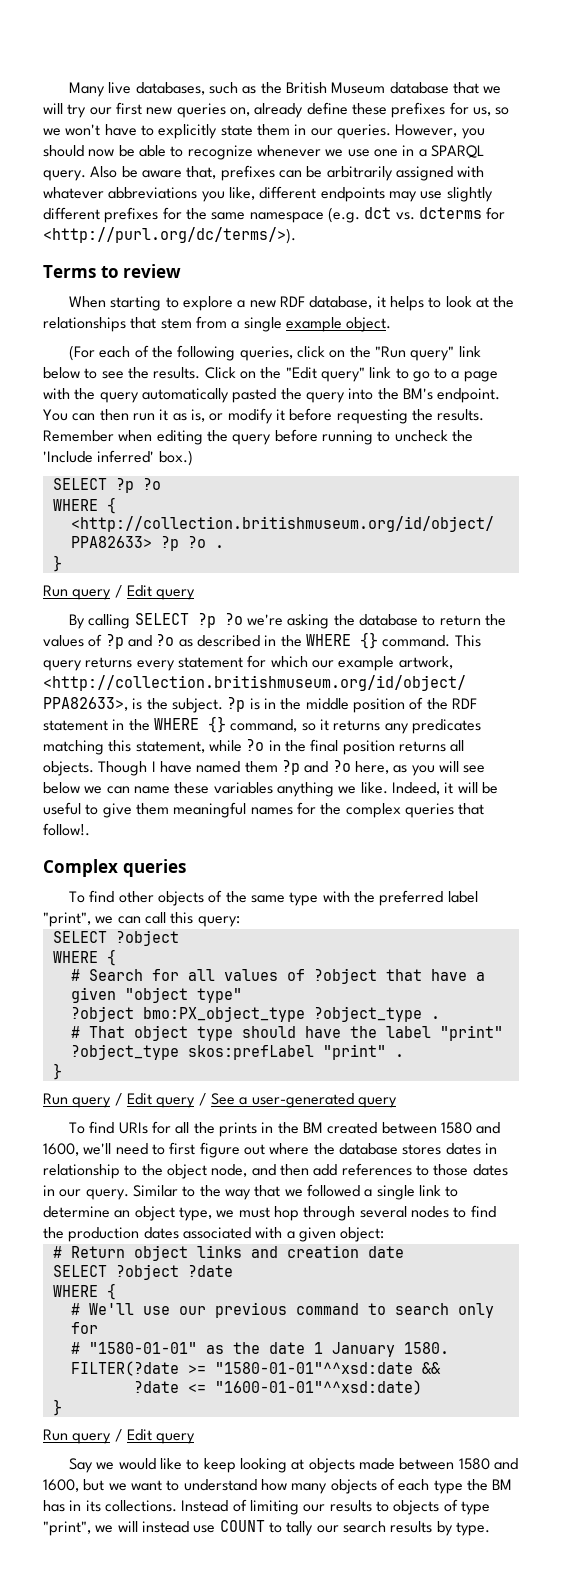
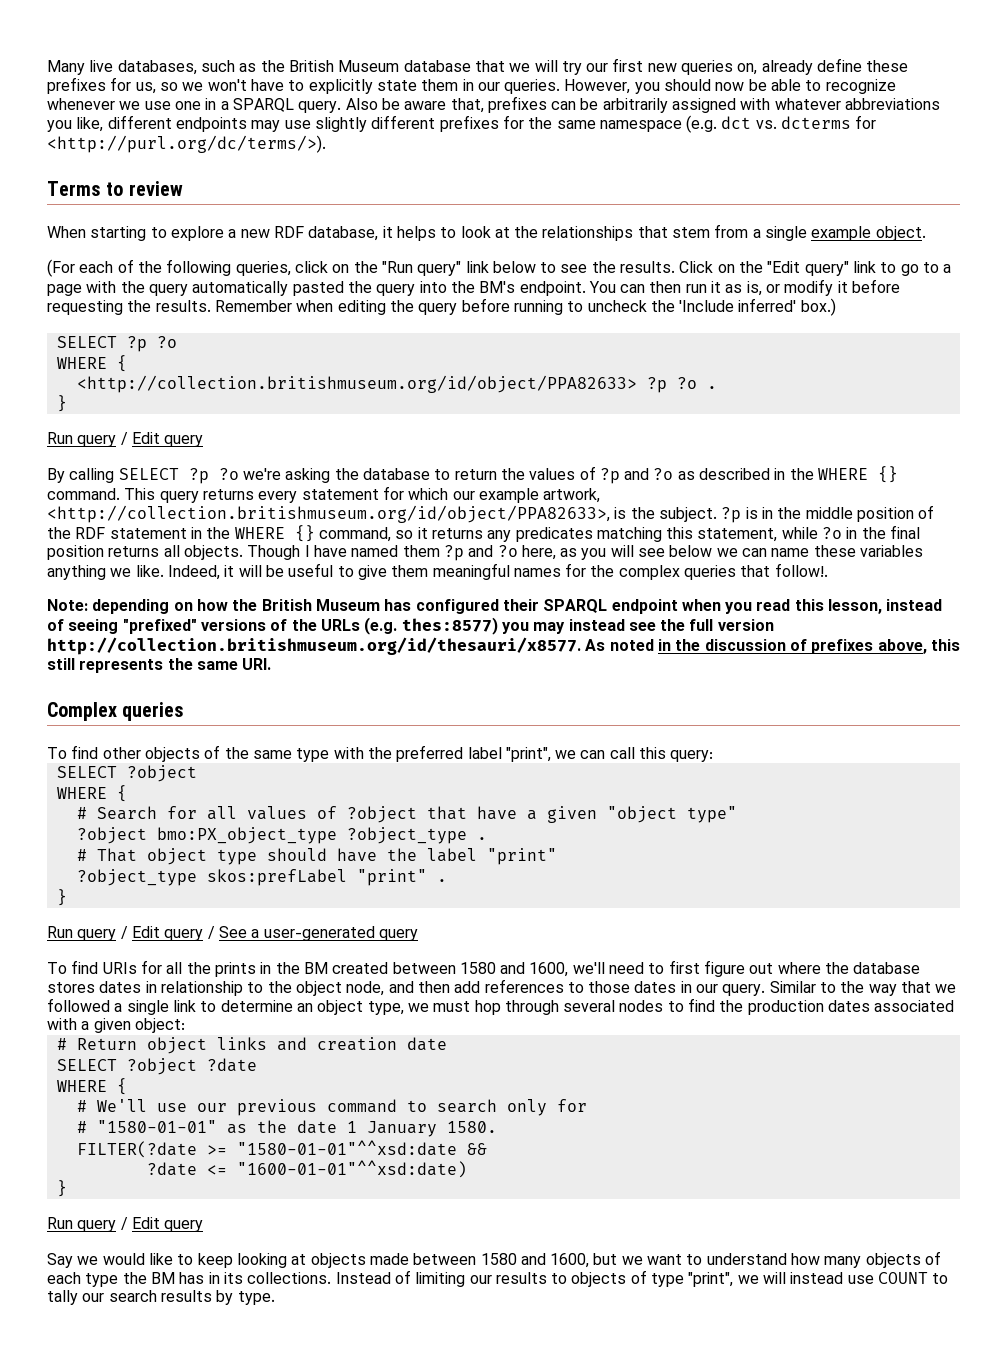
(90, 829) none -> [47,599,943,614] [47,617,774,635] [47,637,960,655] [47,658,272,673] // Note: depending on how the British Museum has configured their SPARQL endpoint when you read this lesson, instead of seeing "prefixed" versions of the URLs (e.g. thes:8577) you may instead see the full version http://collection.britishmuseum.org/id/thesauri/x8577. As noted in the discussion of prefixes above, this still represents the same URI.

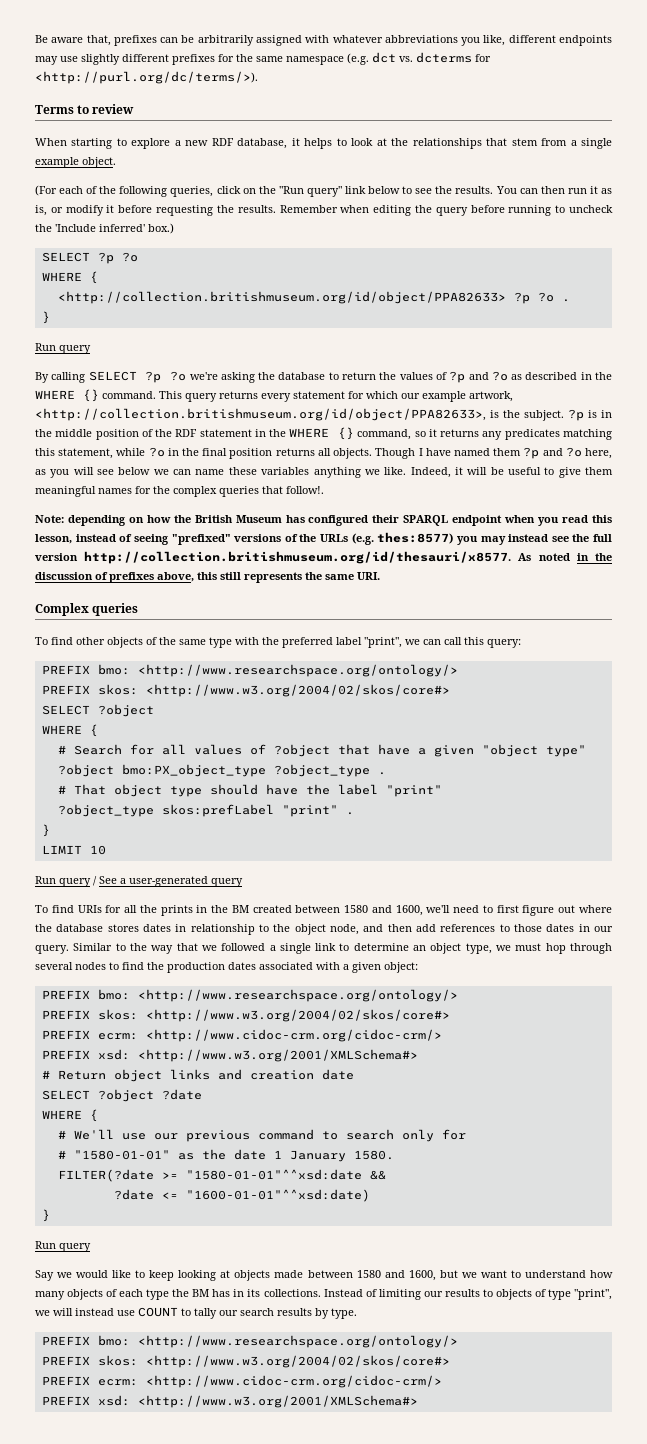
[47,58,909,75] [47,77,896,94] [47,98,400,113] Many live databases, such as the British Museum database that we will try our first new queries on, already define these prefixes for us, so we won't have to explicitly state them in our queries. However, you should now be able to recognize whenever we use one in a SPARQL query. Also be -> [35,35,48,43] Be
[679,261,952,276] [47,281,586,296] Click on the "Edit query" link to go to a page with the query automatically pasted the query into the BM's endpoint. -> (494, 190) none
[120,432,204,447] / Edit query -> (91, 349) none
(714, 756) none -> [41,664,458,677] [41,684,450,697] // PREFIX bmo: <http://www.researchspace.org/ontology/> // PREFIX skos: <http://www.w3.org/2004/02/skos/core#>
[47,926,215,941] // Run query / Edit query / -> [41,845,106,855] [35,876,97,887] // LIMIT 10 // Run query /
(185, 1025) none -> [41,989,458,1002] [41,1009,450,1022] [41,1029,442,1042] [41,1049,418,1062] // PREFIX bmo: <http://www.researchspace.org/ontology/> // PREFIX skos: <http://www.w3.org/2004/02/skos/core#> // PREFIX ecrm: <http://www.cidoc-crm.org/cidoc-crm/> // PREFIX xsd: <http://www.w3.org/2001/XMLSchema#>
[120,1217,204,1232] / Edit query -> (91, 1247) none
(275, 1298) none -> [41,1335,458,1348] [41,1355,450,1368] [41,1375,442,1388] [41,1395,418,1408] // PREFIX bmo: <http://www.researchspace.org/ontology/> // PREFIX skos: <http://www.w3.org/2004/02/skos/core#> // PREFIX ecrm: <http://www.cidoc-crm.org/cidoc-crm/> // PREFIX xsd: <http://www.w3.org/2001/XMLSchema#>

